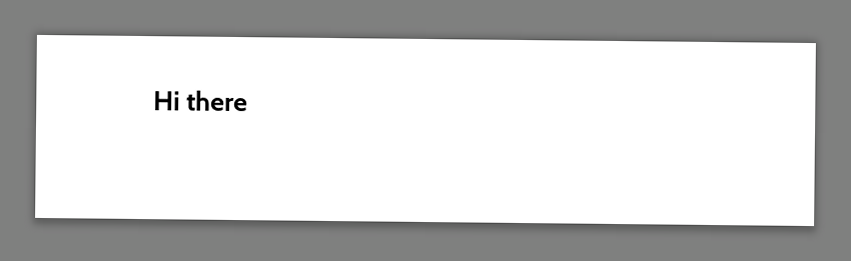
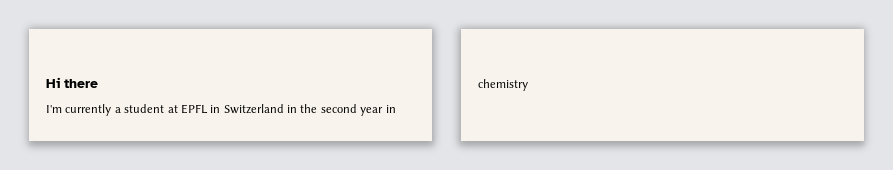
(249, 101) none -> [46,104,396,116] [478,79,528,91] // I'm currently a student at EPFL in Switzerland in the second year in chemistry

